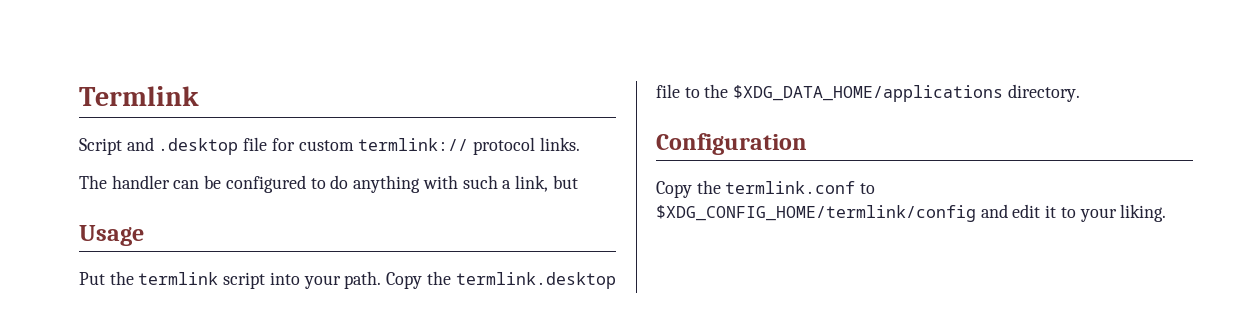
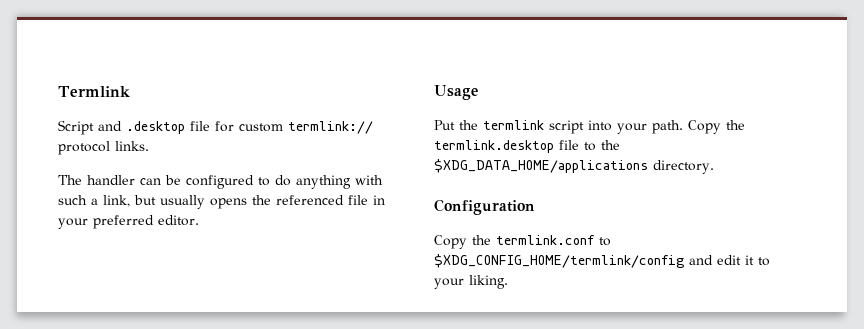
(578, 182) none -> [160,195,385,209] [58,215,199,229] usually opens the referenced file in your preferred editor.

